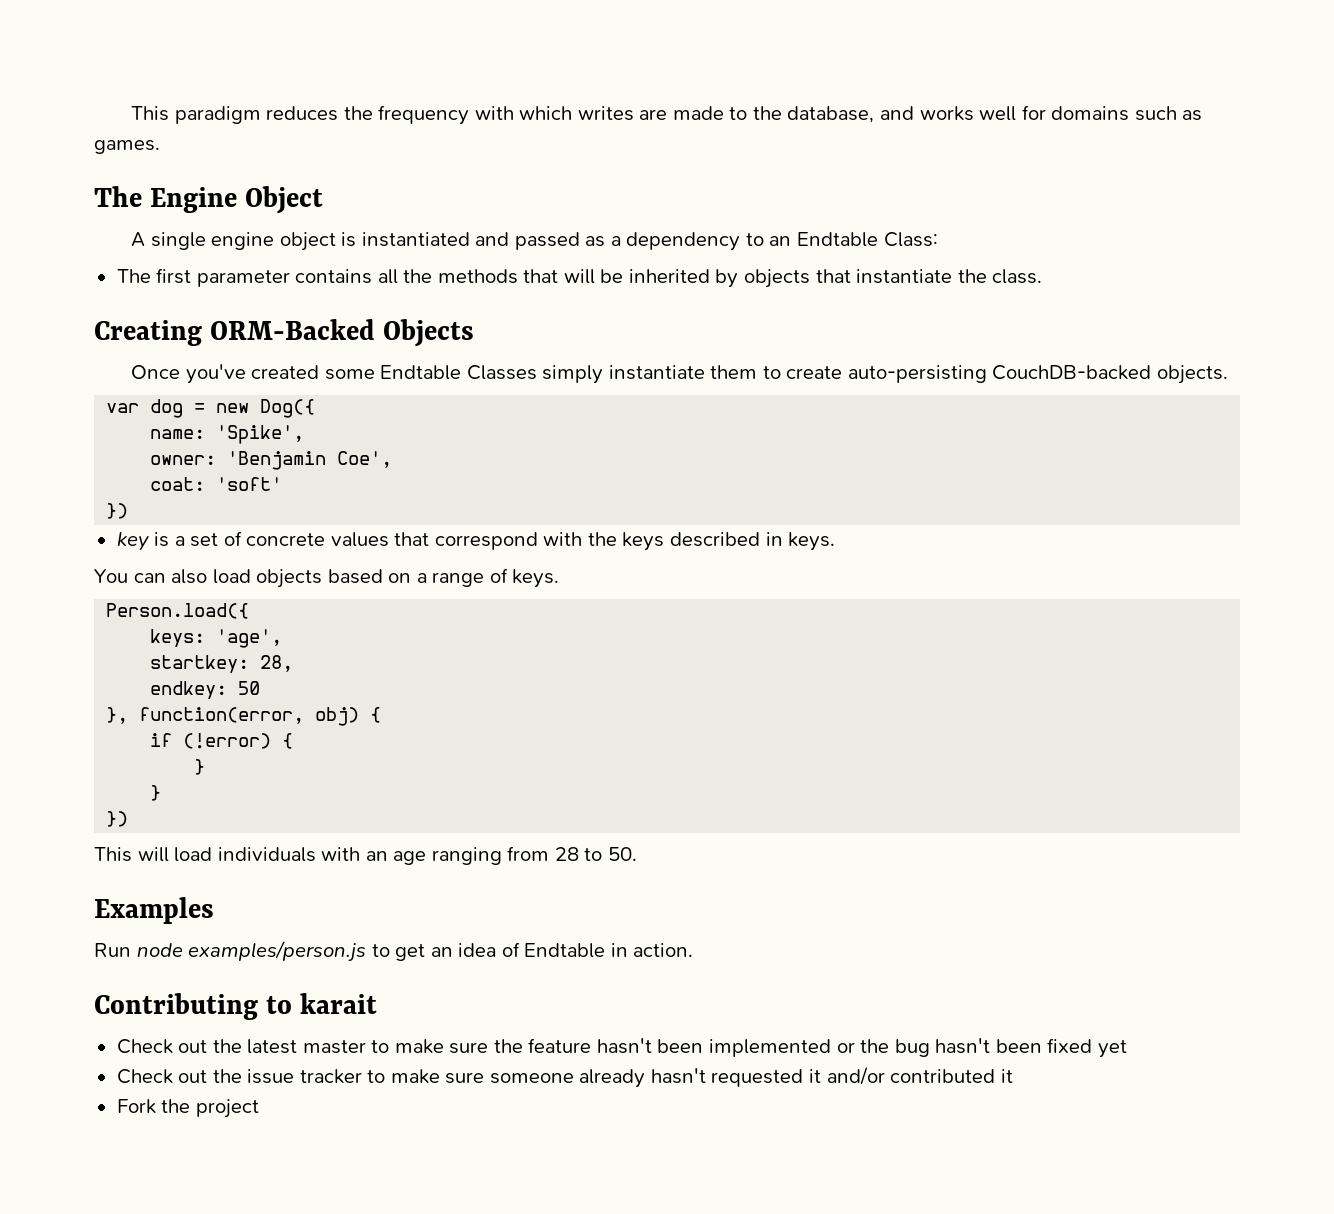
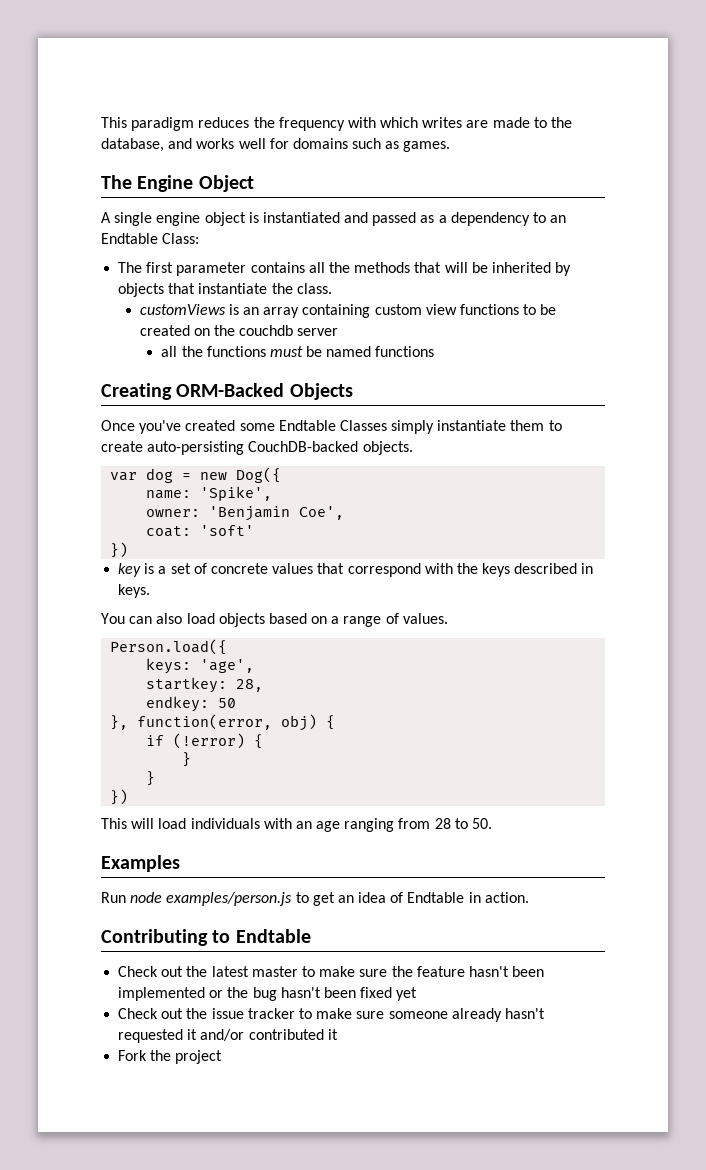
(1043, 276) none -> [139,304,557,318] [139,325,339,336] [161,346,435,357] // customViews is an array containing custom view functions to be created on the couchdb server // all the functions must be named functions
[512,569,560,588] keys. -> [402,613,448,624] values.
[300,993,378,1014] karait -> [235,929,311,943] Endtable

